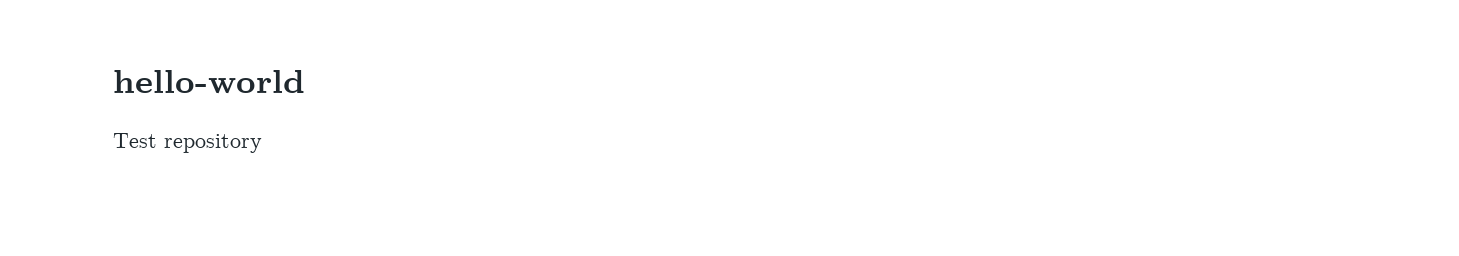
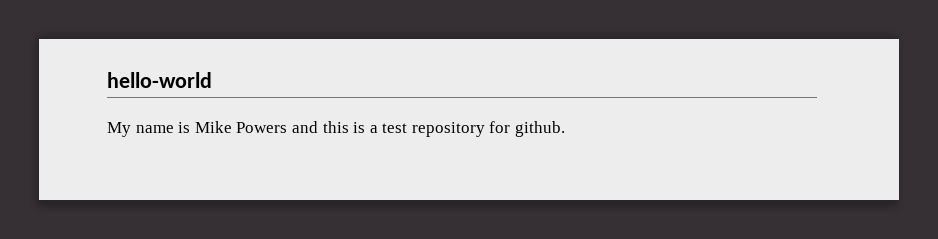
[113,133,262,153] Test repository -> [107,121,566,137] My name is Mike Powers and this is a test repository for github.

